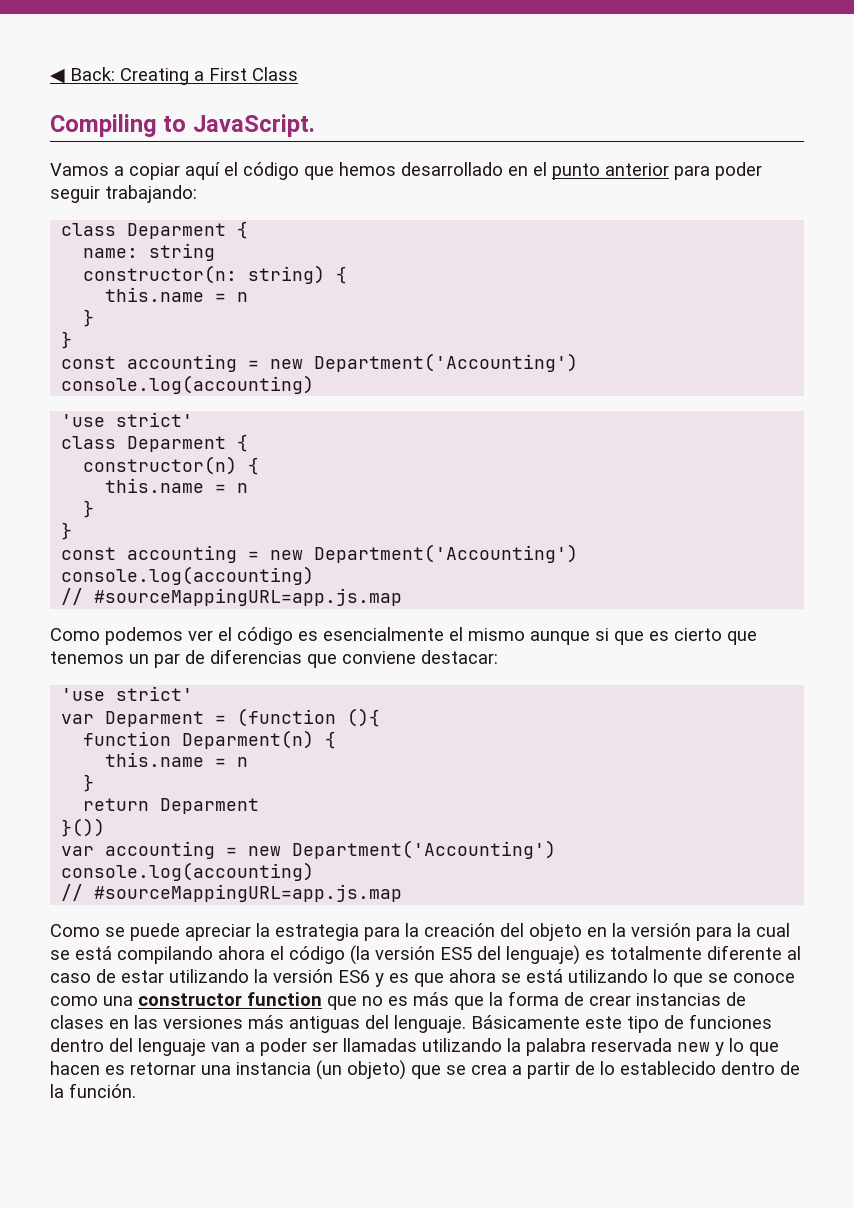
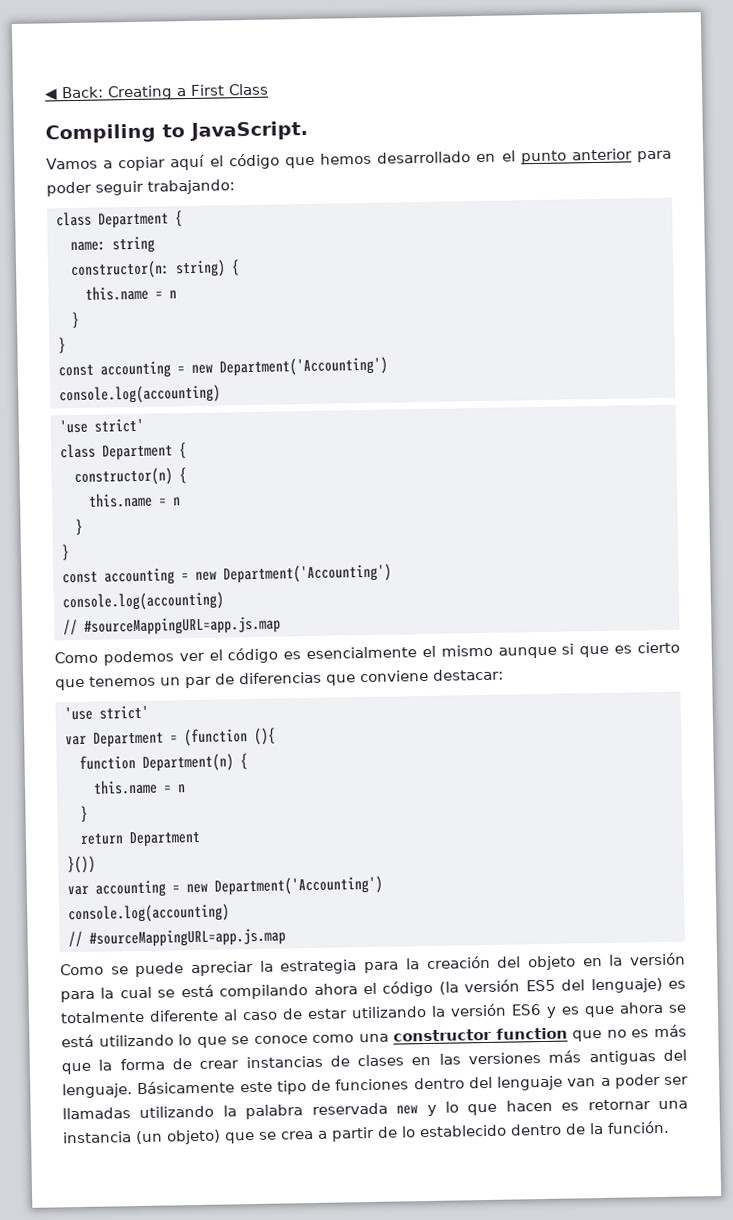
[127,223,227,239] Deparment -> [98,212,169,229] Department
[127,436,227,452] Deparment -> [102,444,173,461] Department
[105,711,205,727] Deparment -> [93,731,164,748] Department
[182,730,315,749] Deparment(n) -> [142,753,234,772] Department(n)
[160,798,260,814] Deparment -> [129,830,201,848] Department

